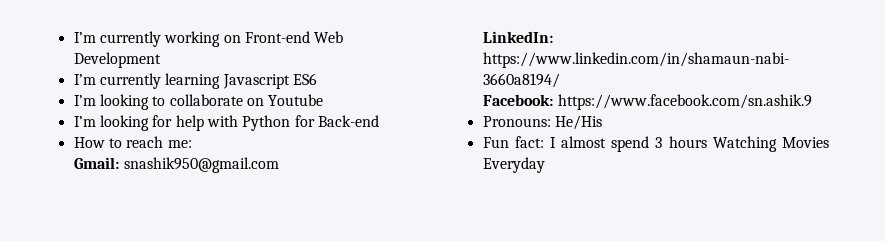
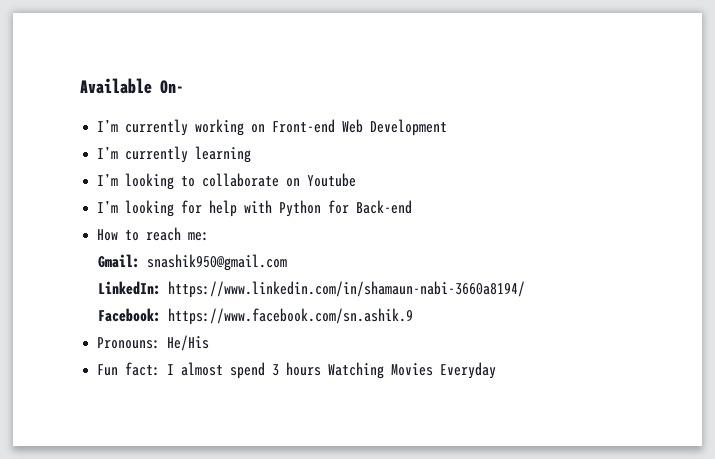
(73, 37) none -> [80,78,184,94] Available On- //
[222,73,317,89] Javascript ES6 -> (252, 154) none

